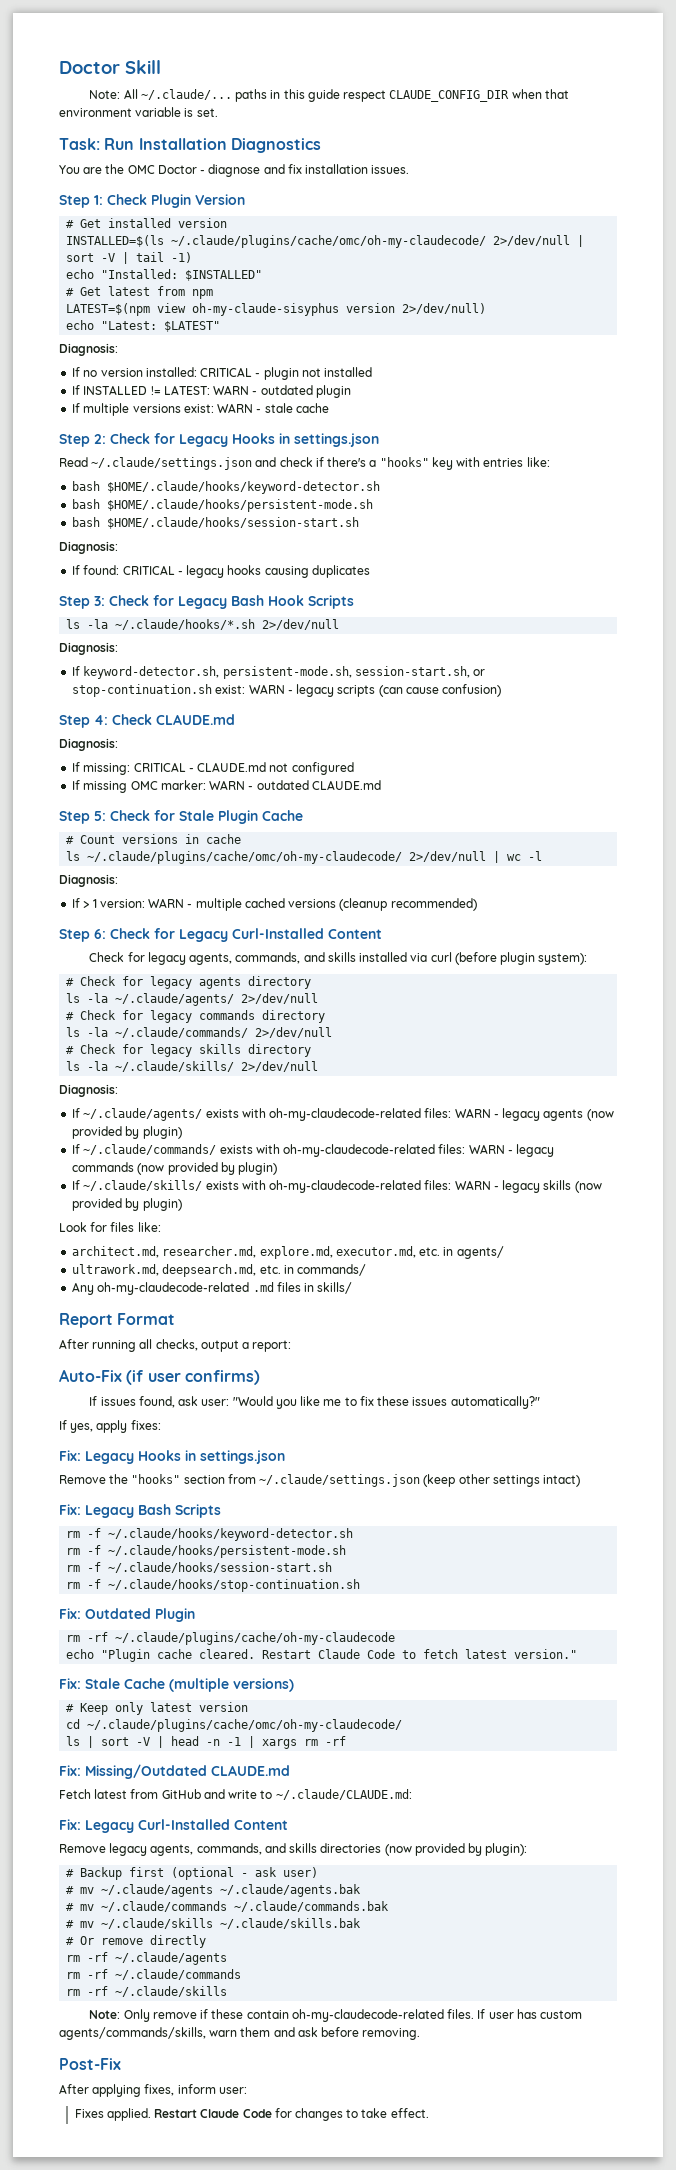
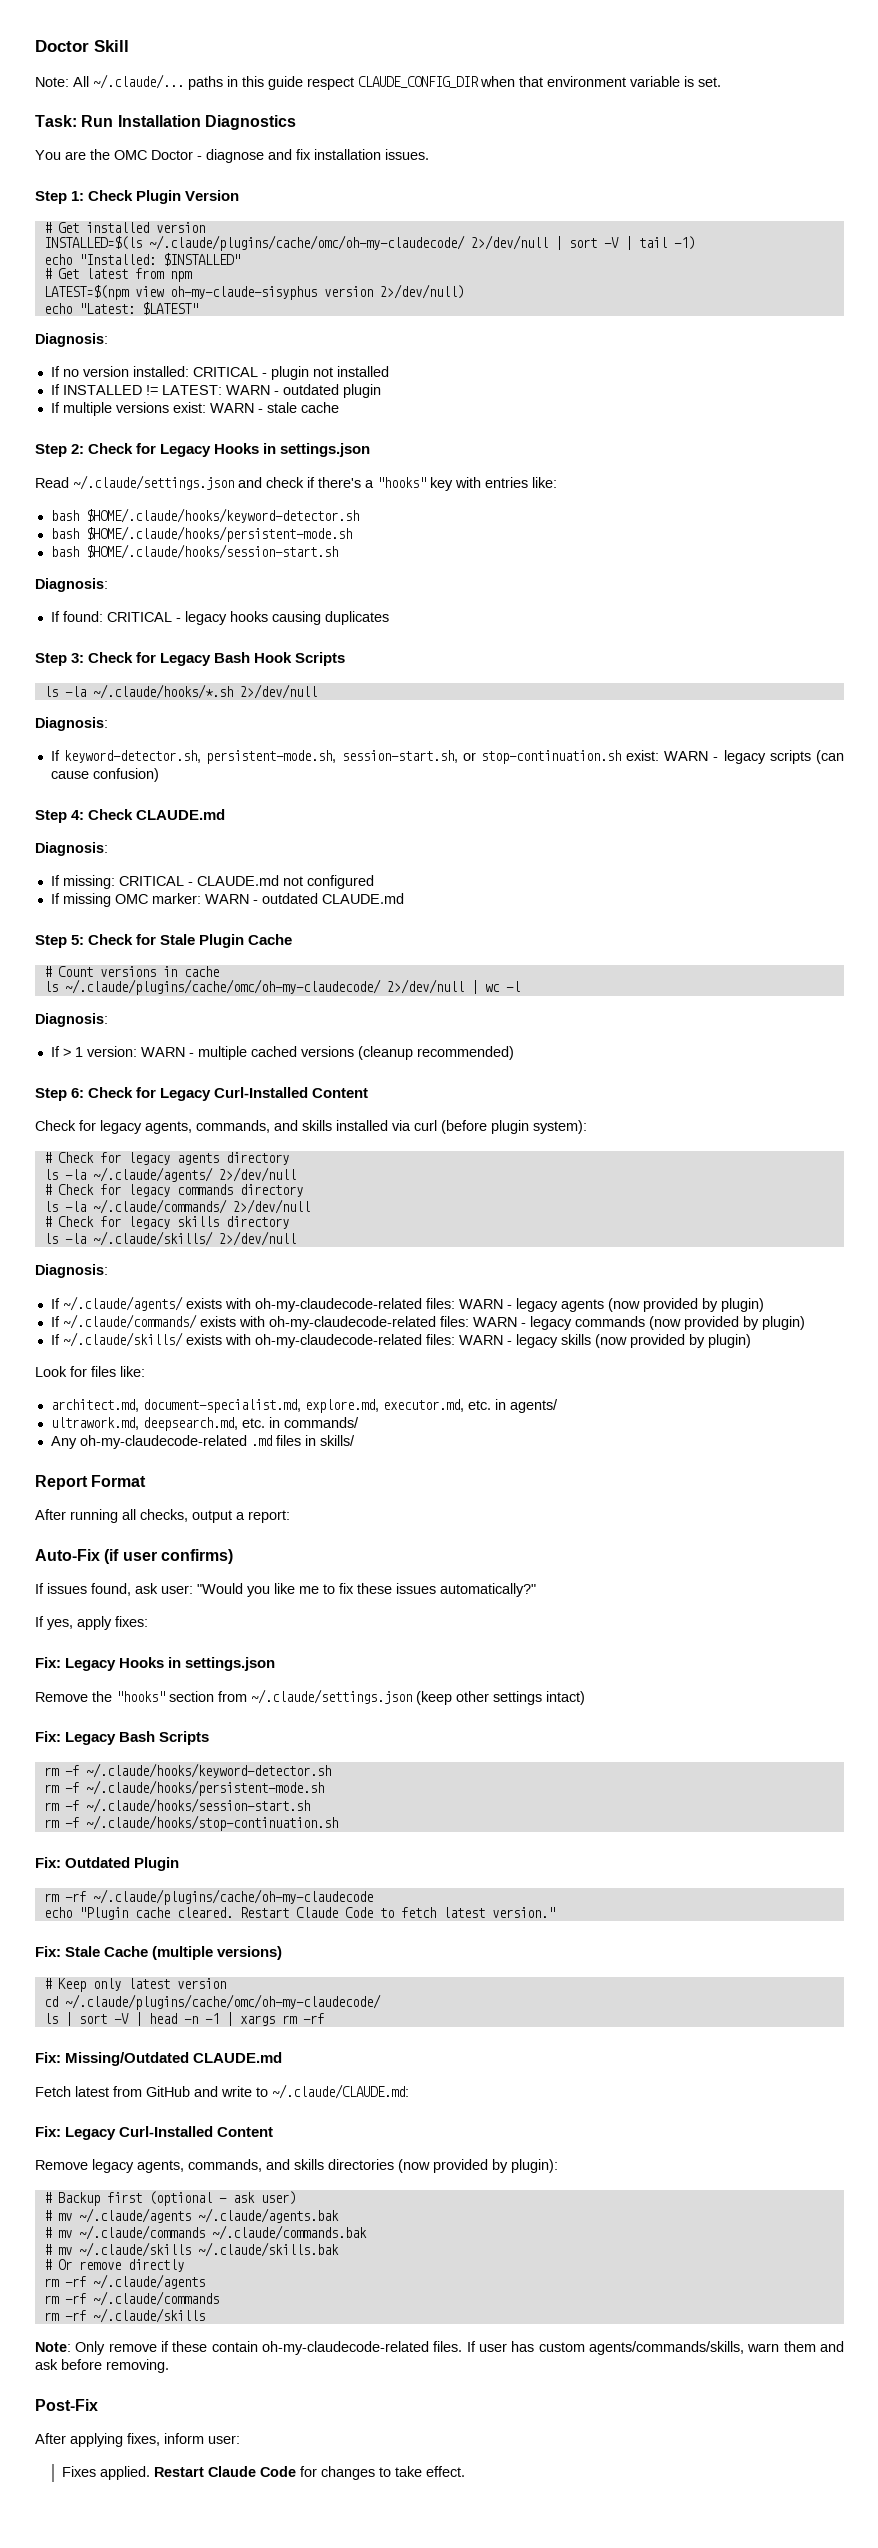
[162,1246,257,1258] researcher.md, -> [142,1399,301,1413] document-specialist.md,

